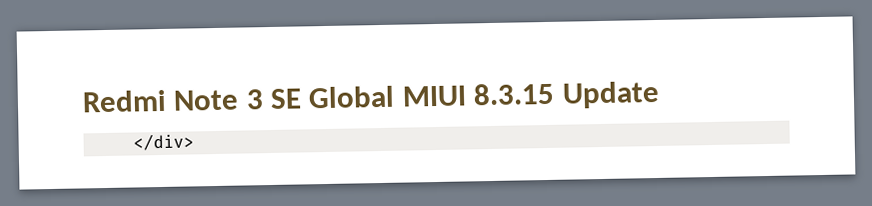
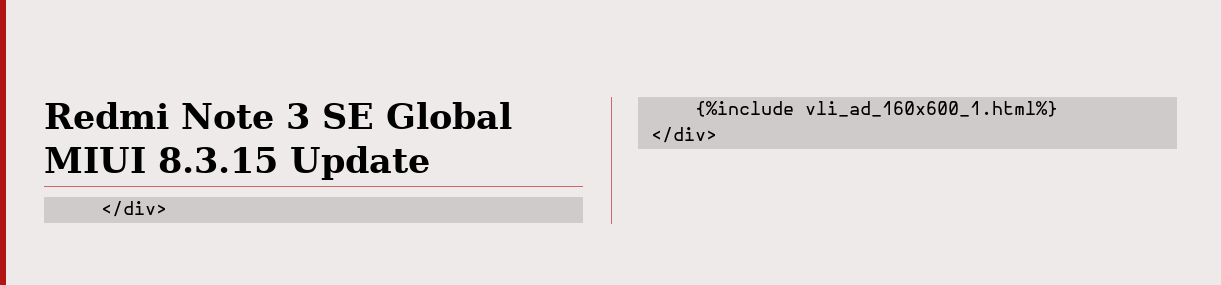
(195, 142) none -> [695,101,1059,117] [651,127,718,143] // {%include vli_ad_160x600_1.html%} // </div>

